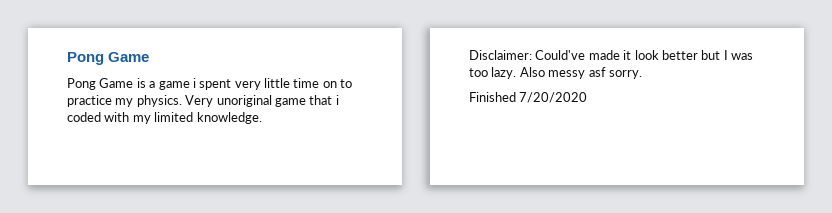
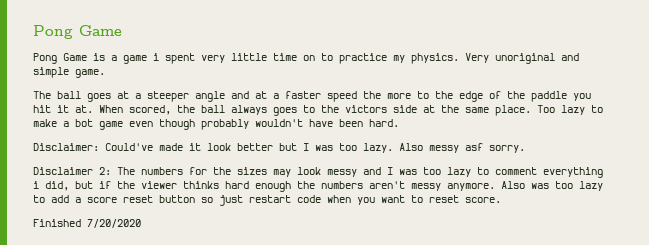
[274,95,339,107] [67,112,262,124] game that i coded with my limited knowledge. -> [561,53,579,61] [33,67,105,78] [33,91,591,102] [33,105,603,116] [33,119,399,130] and simple game. // The ball goes at a steeper angle and at a faster speed the more to the edge of the paddle you hit it at. When scored, the ball always goes to the victors side at the same place. Too lazy to make a bot game even though probably wouldn't have been hard.
(642, 74) none -> [33,167,603,178] [33,181,603,192] [33,195,501,206] // Disclaimer 2: The numbers for the sizes may look messy and I was too lazy to comment everything i did, but if the viewer thinks hard enough the numbers aren't messy anymore. Also was too lazy to add a score reset button so just restart code when you want to reset score.

